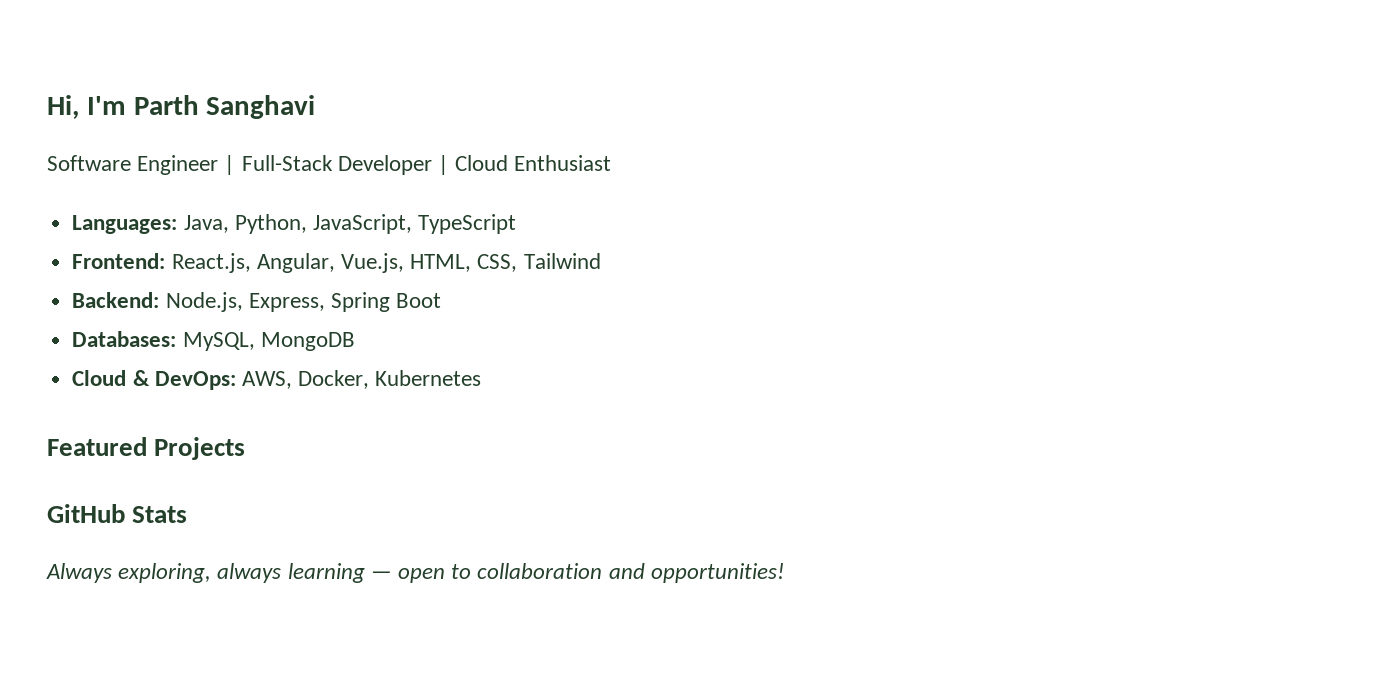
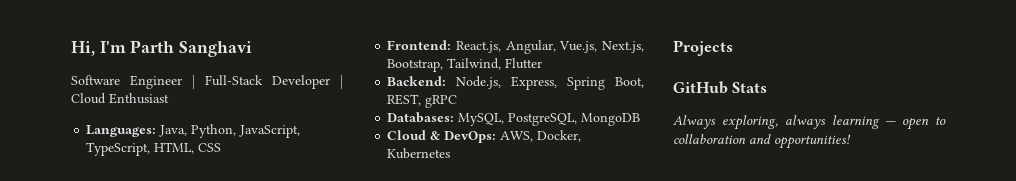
[418,214,517,234] TypeScript -> [86,142,222,156] TypeScript, HTML, CSS
[410,253,601,272] HTML, CSS, Tailwind -> [602,41,644,53] [387,58,543,72] Next.js, Bootstrap, Tailwind, Flutter
[396,293,442,308] Boot -> [615,77,644,88] [387,94,458,108] Boot, REST, gRPC
(255, 341) none -> [508,113,578,126] PostgreSQL,
[47,437,147,456] Featured -> (451, 153) none

